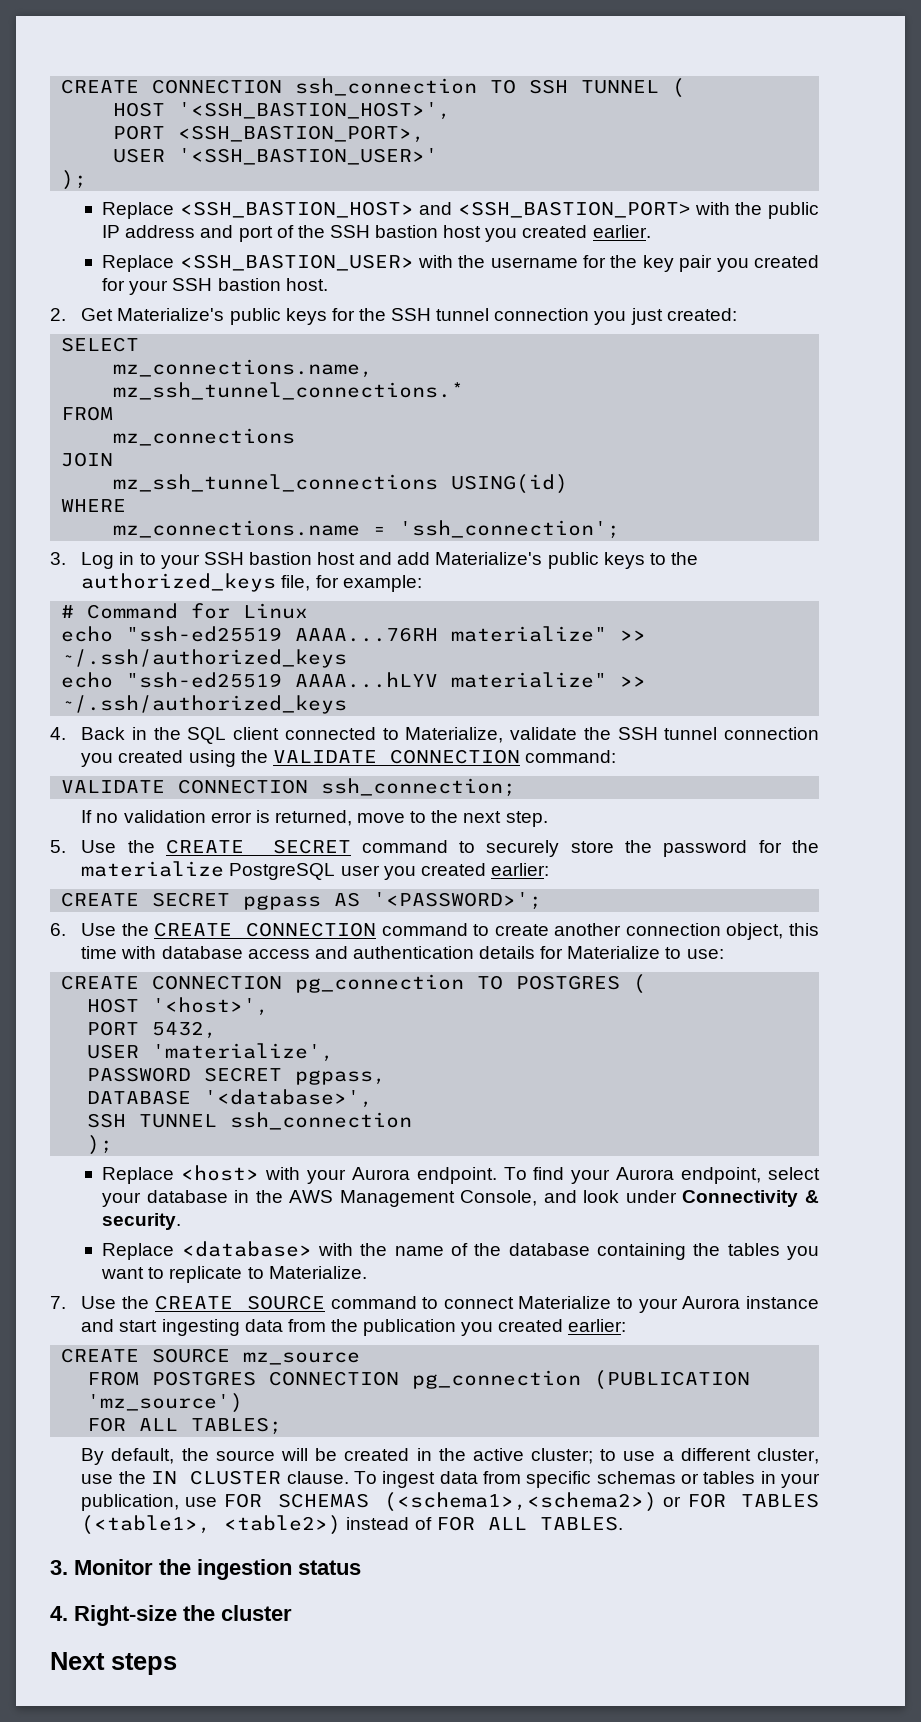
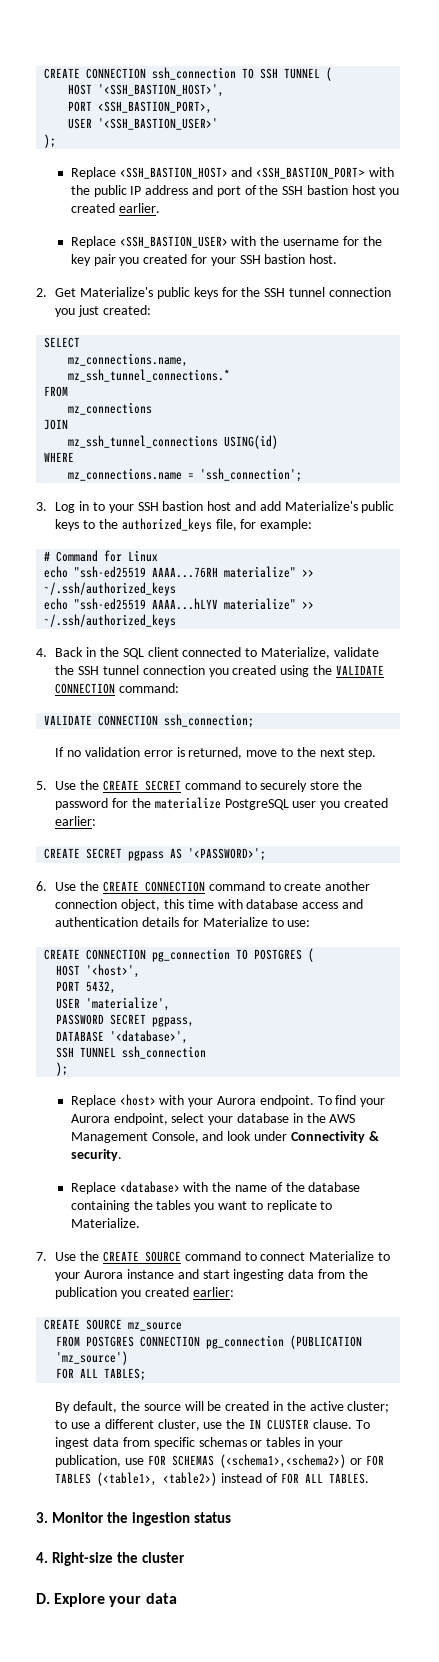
[50,1652,177,1675] Next steps -> [36,1593,177,1607] D. Explore your data

